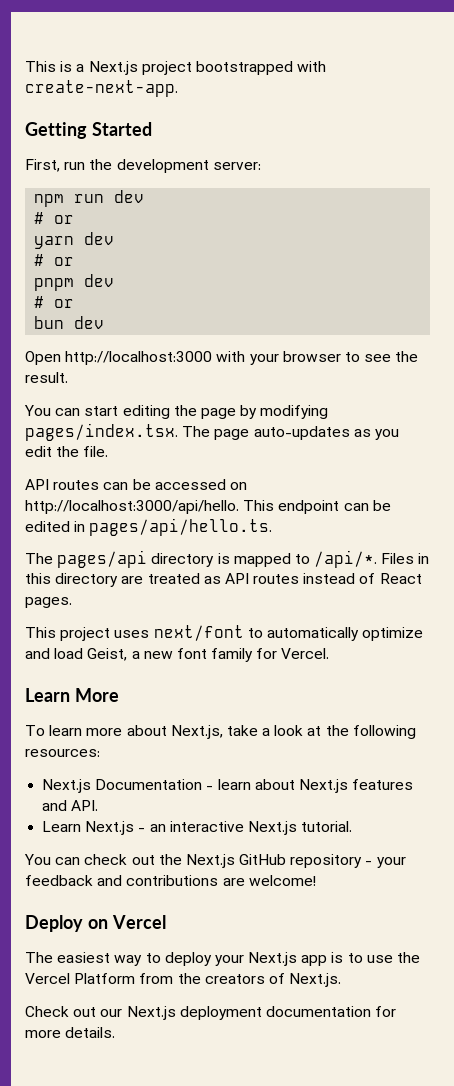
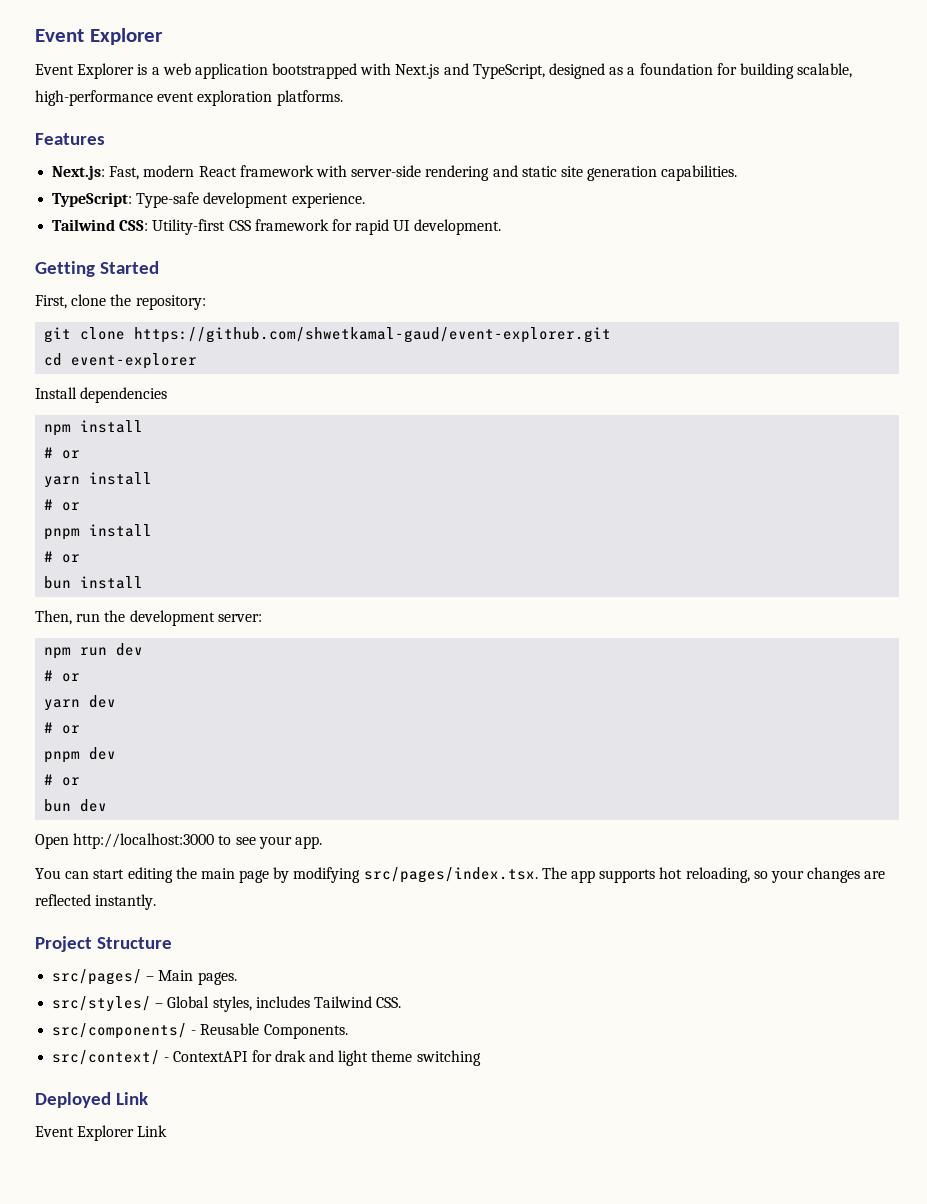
[25,61,327,75] [25,80,178,97] [25,122,152,139] [25,159,60,172] This is a Next.js project bootstrapped with create-next-app. // Getting Started // First, -> [35,28,163,45] [35,63,853,79] [35,90,343,106] [35,133,105,145] [52,165,738,181] [52,192,365,208] [52,219,501,235] [35,261,160,277] [35,294,206,310] [44,327,612,343] [44,353,198,369] [35,387,168,403] [44,420,144,436] [44,447,81,459] [44,472,153,488] [44,499,81,511] [44,524,153,540] [44,551,81,563] [44,576,144,589] [35,610,72,625] Event Explorer // Event Explorer is a web application bootstrapped with Next.js and TypeScript, designed as a foundation for building scalable, high-performance event exploration platforms. // Features // Next.js: Fast, modern React framework with server-side rendering and static site generation capabilities. // TypeScript: Type-safe development experience. // Tailwind CSS: Utility-first CSS framework for rapid UI development. // Getting Started // First, clone the repository: // git clone https://github.com/shwetkamal-gaud/event-explorer.git // cd event-explorer // Install dependencies // npm install // # or // yarn install // # or // pnpm install // # or // bun install // Then,
[216,351,419,365] [25,372,68,383] with your browser to see the result. -> [218,835,322,849] to see your app.
(197, 410) none -> [200,868,235,879] main
[25,423,399,441] [25,446,109,457] [25,479,247,490] [25,500,391,514] [25,518,273,536] [25,550,430,568] [25,573,422,587] [25,597,72,608] [25,625,424,641] [25,648,330,662] [25,688,119,702] [25,725,416,739] [25,749,100,757] [42,779,414,793] [42,800,99,811] [42,821,353,835] [24,854,406,868] [25,875,316,886] [25,915,166,932] [25,952,421,966] [25,973,342,987] [25,1006,397,1020] [25,1027,116,1038] pages/index.tsx. The page auto-updates as you edit the file. // API routes can be accessed on http://localhost:3000/api/hello. This endpoint can be edited in pages/api/hello.ts. // The pages/api directory is mapped to /api/*. Files in this directory are treated as API routes instead of React pages. // This project uses next/font to automatically optimize and load Geist, a new font family for Vercel. // Learn More // To learn more about Next.js, take a look at the following resources: // Next.js Documentation - learn about Next.js features and API. // Learn Next.js - an interactive Next.js tutorial. // You can check out the Next.js GitHub repository - your feedback and contributions are welcome! // Deploy on Vercel // The easiest way to deploy your Next.js app is to use the Vercel Platform from the creators of Next.js. // Check out our Next.js deployment documentation for more details. -> [363,867,886,883] [35,894,157,910] [35,936,173,952] [52,969,237,985] [52,996,402,1012] [52,1023,348,1039] [52,1050,481,1066] [35,1092,149,1108] [35,1125,168,1141] src/pages/index.tsx. The app supports hot reloading, so your changes are reflected instantly. // Project Structure // src/pages/ – Main pages. // src/styles/ – Global styles, includes Tailwind CSS. // src/components/ - Reusable Components. // src/context/ - ContextAPI for drak and light theme switching // Deployed Link // Event Explorer Link

